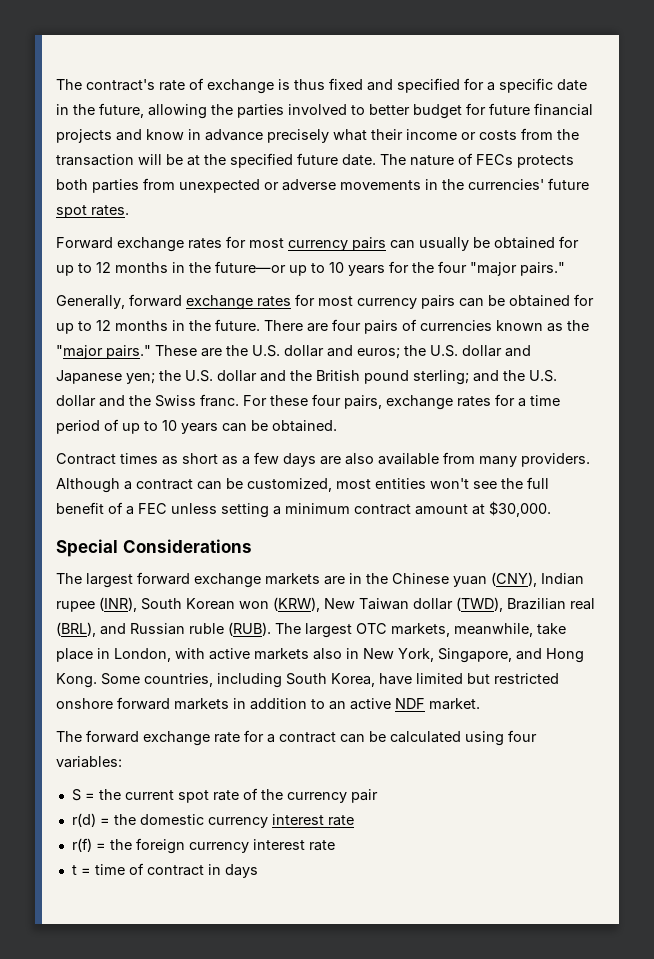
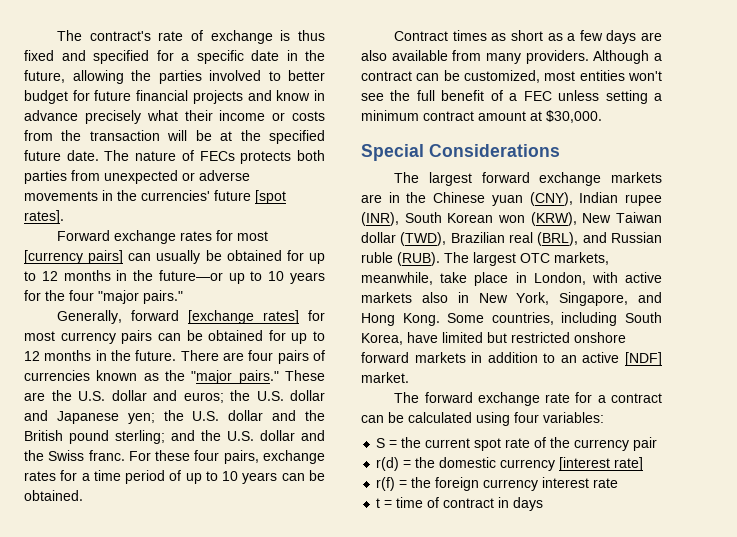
[56,205,129,218] spot rates. -> [255,190,286,204] [24,210,64,224] [spot rates].
[288,237,386,251] currency pairs -> [24,250,124,264] [currency pairs]
[186,295,291,310] exchange rates -> [188,310,300,324] [exchange rates]
[395,698,425,709] NDF -> [625,352,662,366] [NDF]
[271,814,354,826] interest rate -> [559,457,644,471] [interest rate]

